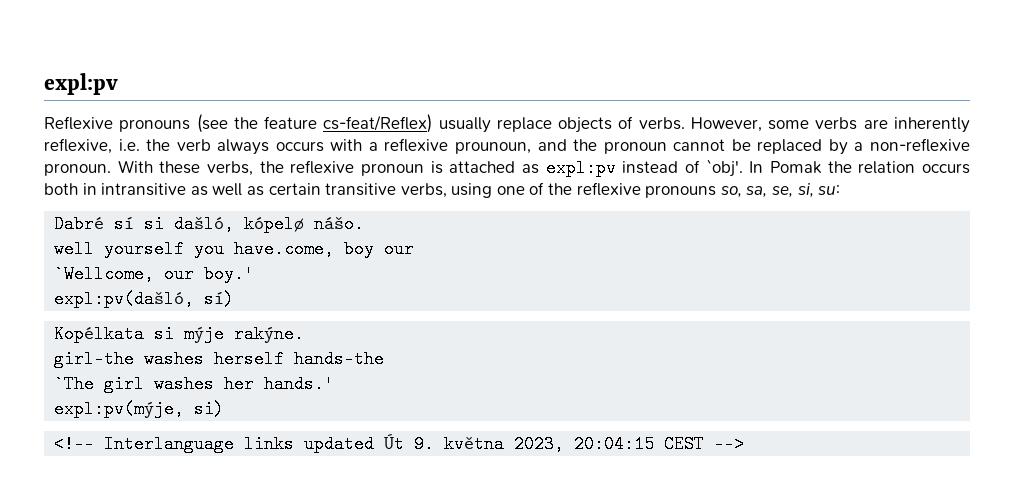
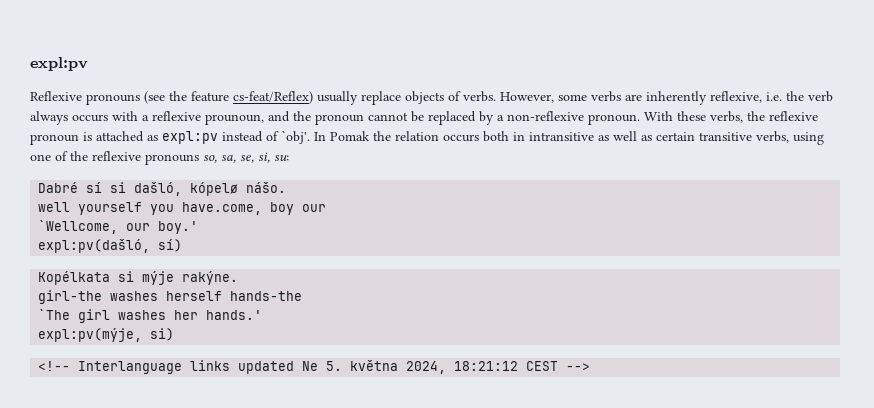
[384,434,655,453] Út 9. května 2023, 20:04:15 -> [302,360,519,374] Ne 5. května 2024, 18:21:12

